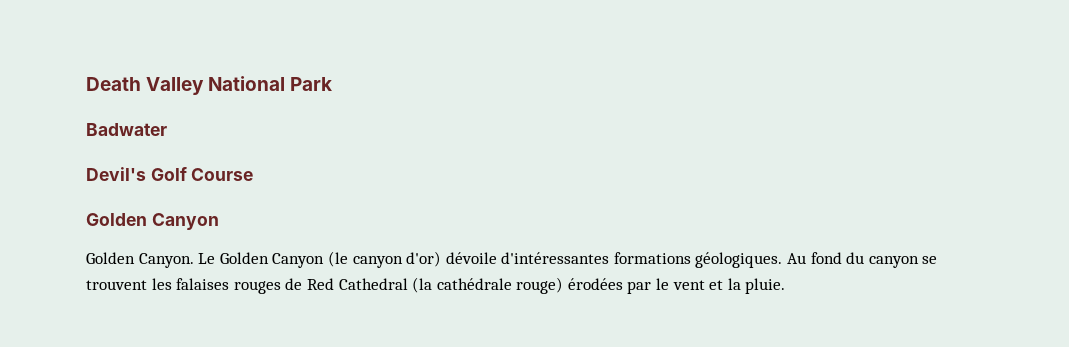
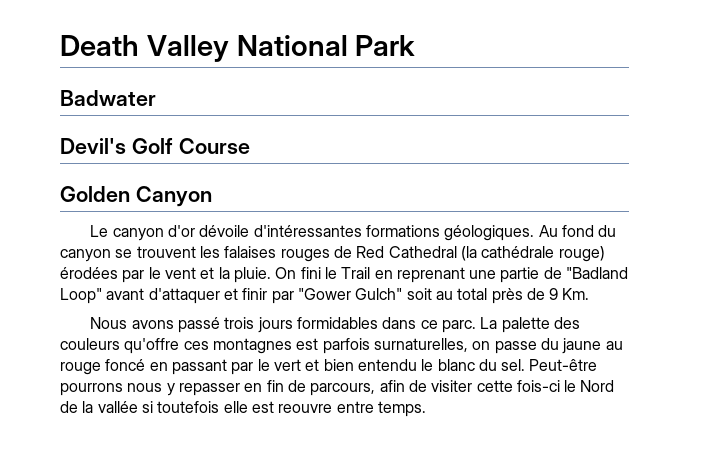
[86,251,442,268] Golden Canyon. Le Golden Canyon (le canyon d'or) -> [90,225,196,241] Le canyon d'or
(786, 286) none -> [275,267,629,283] [60,288,590,304] [90,317,580,333] [60,338,623,354] [60,359,598,375] [60,380,615,396] [60,401,426,417] On fini le Trail en reprenant une partie de "Badland Loop" avant d'attaquer et finir par "Gower Gulch" soit au total près de 9 Km. // Nous avons passé trois jours formidables dans ce parc. La palette des couleurs qu'offre ces montagnes est parfois surnaturelles, on passe du jaune au rouge foncé en passant par le vert et bien entendu le blanc du sel. Peut-être pourrons nous y repasser en fin de parcours, afin de visiter cette fois-ci le Nord de la vallée si toutefois elle est reouvre entre temps.

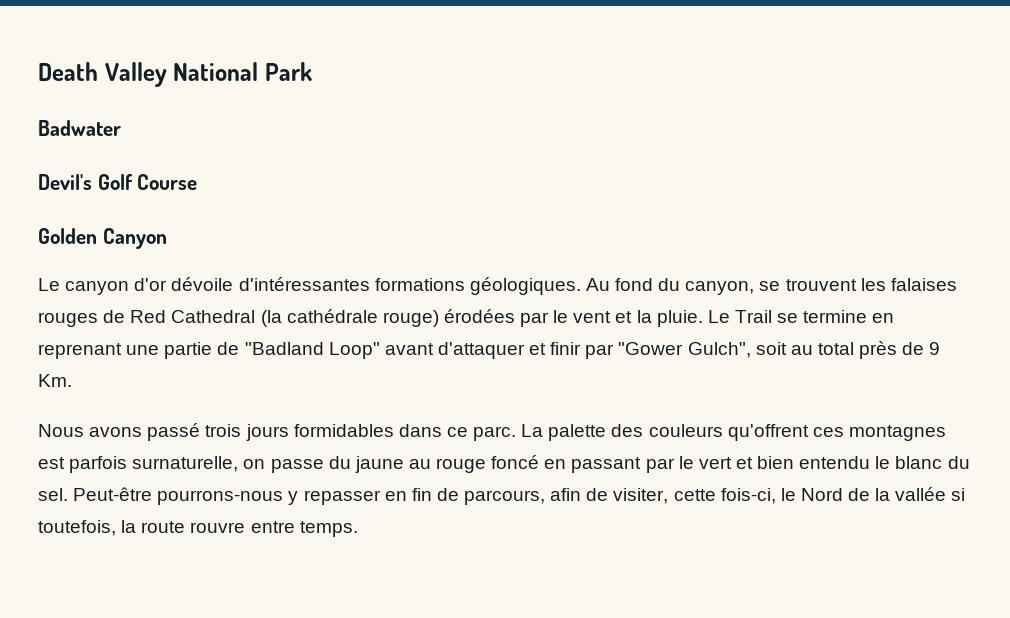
[60,249,111,262] canyon -> [685,281,755,295] canyon,
[275,267,371,279] On fini le Trail -> [707,310,868,323] Le Trail se termine
[355,288,403,300] Gulch" -> [687,342,751,358] Gulch",
[124,338,180,354] qu'offre -> [727,424,809,441] qu'offrent
[373,338,468,352] surnaturelles, -> [132,456,239,472] surnaturelle,
[60,383,163,396] pourrons nous -> [157,490,284,505] pourrons-nous
[431,380,560,392] visiter cette fois-ci -> [613,488,776,504] visiter, cette fois-ci,
[157,401,333,413] toutefois elle est reouvre -> [38,520,246,536] toutefois, la route rouvre

